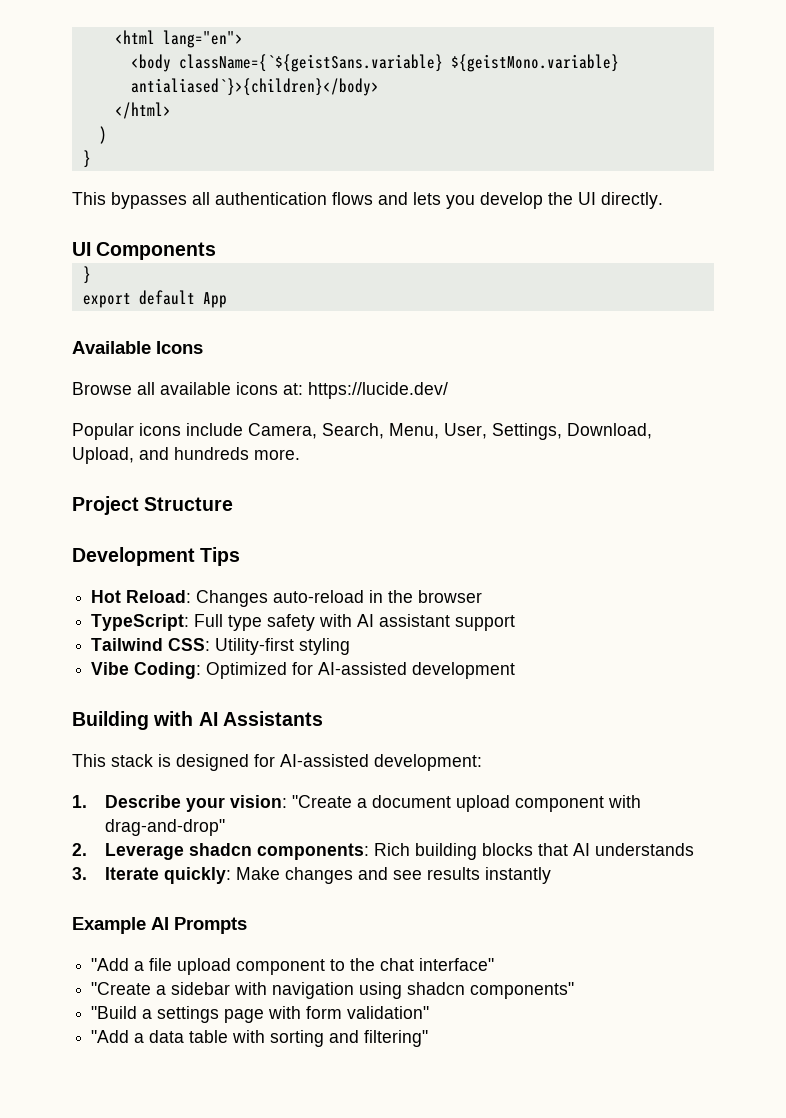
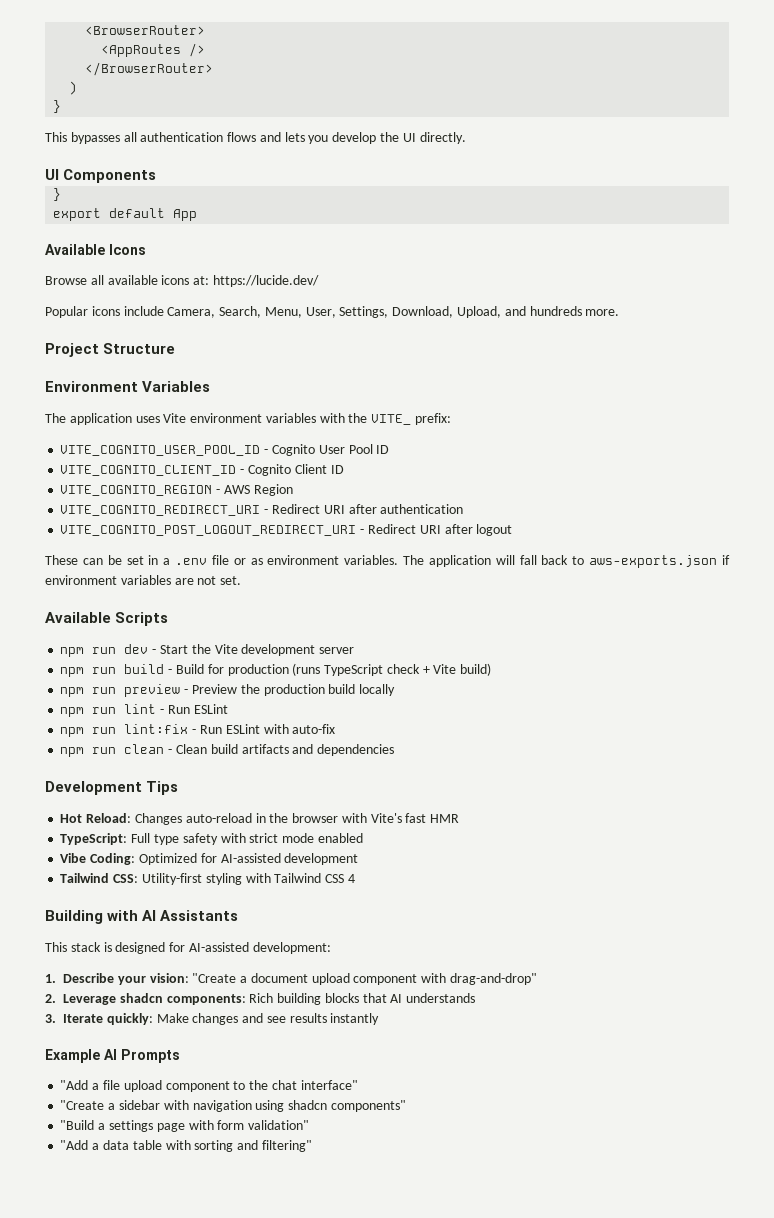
[114,30,243,48] [130,54,619,72] [130,78,379,96] [114,102,171,119] <html lang="en"> // <body className={`${geistSans.variable} ${geistMono.variable} antialiased`}>{children}</body> // </html> -> [85,25,206,35] [101,43,206,57] [85,62,214,76] <BrowserRouter> // <AppRoutes /> // </BrowserRouter>
(234, 504) none -> [45,381,211,392] [45,413,452,425] [60,444,390,456] [60,464,344,476] [60,484,293,496] [60,504,464,516] [60,524,513,536] [45,555,731,568] [45,575,242,585] [45,612,169,626] [60,644,355,657] [60,663,492,677] [60,684,396,697] [60,704,228,717] [60,724,336,737] [60,744,395,757] // Environment Variables // The application uses Vite environment variables with the VITE_ prefix: // VITE_COGNITO_USER_POOL_ID - Cognito User Pool ID // VITE_COGNITO_CLIENT_ID - Cognito Client ID // VITE_COGNITO_REGION - AWS Region // VITE_COGNITO_REDIRECT_URI - Redirect URI after authentication // VITE_COGNITO_POST_LOGOUT_REDIRECT_URI - Redirect URI after logout // These can be set in a .env file or as environment variables. The application will fall back to aws-exports.json if environment variables are not set. // Available Scripts // npm run dev - Start the Vite development server // npm run build - Build for production (runs TypeScript check + Vite build) // npm run preview - Preview the production build locally // npm run lint - Run ESLint // npm run lint:fix - Run ESLint with auto-fix // npm run clean - Clean build artifacts and dependencies
(483, 596) none -> [341,813,460,823] with Vite's fast HMR
[357,614,516,631] [91,638,351,655] AI assistant support // Tailwind CSS: Utility-first styling -> [249,833,363,843] strict mode enabled
(516, 670) none -> [60,873,355,885] // Tailwind CSS: Utility-first styling with Tailwind CSS 4

